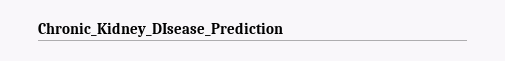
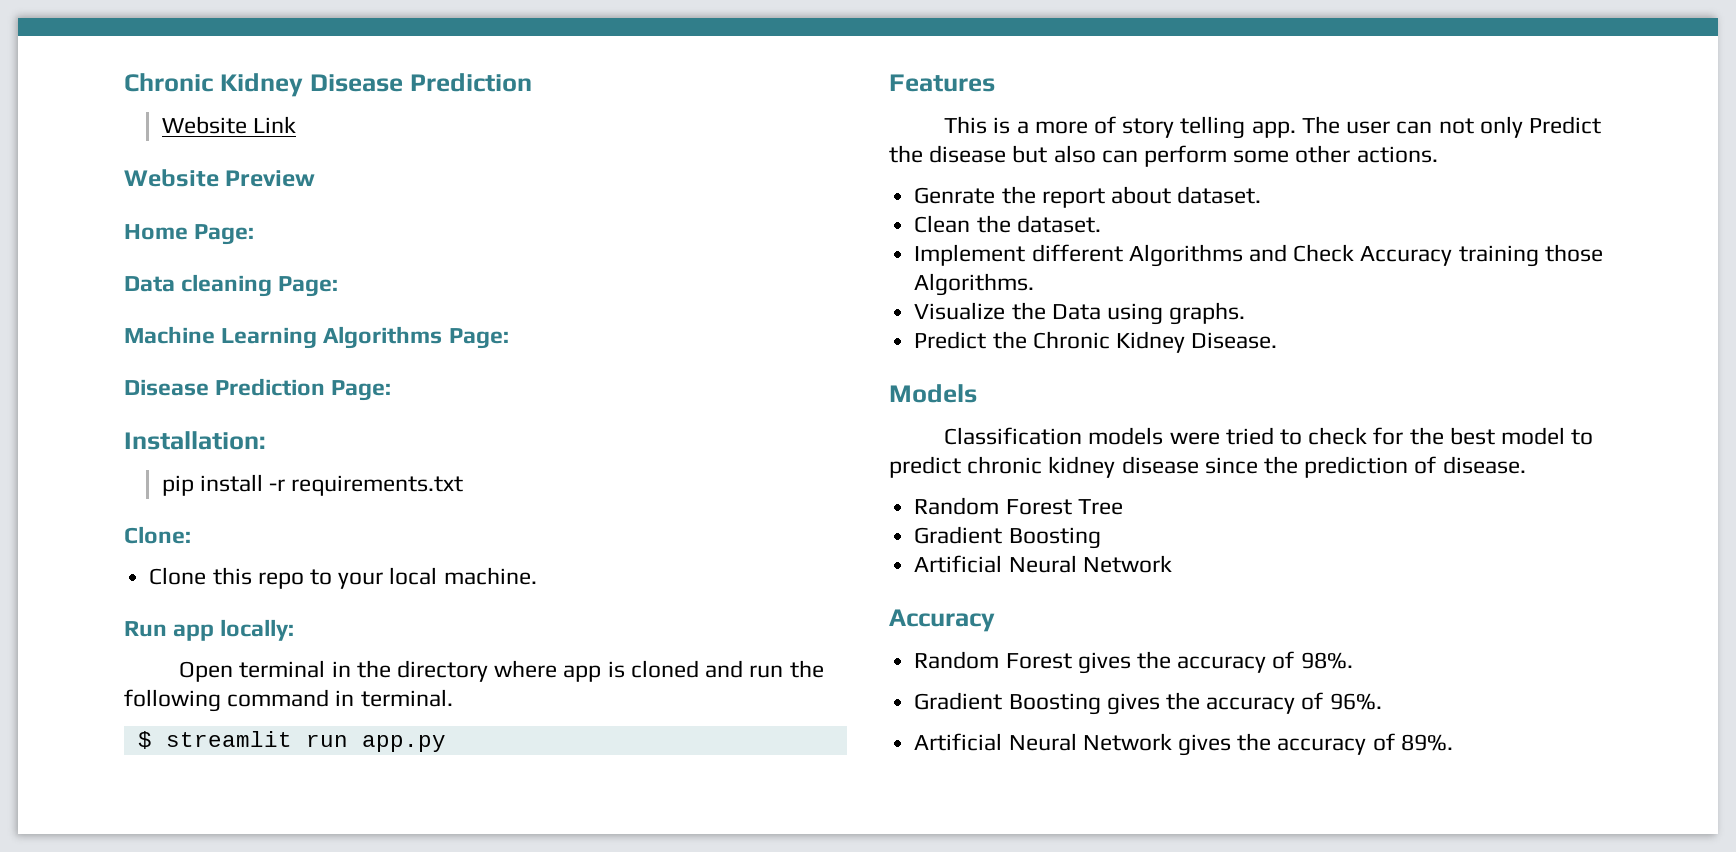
[38,22,283,37] Chronic_Kidney_DIsease_Prediction -> [124,73,532,97] [161,116,296,134] [124,169,316,187] [124,224,255,245] [124,274,339,297] [124,326,509,349] [124,378,392,401] [124,431,266,450] [161,474,464,496] [124,526,191,544] [149,567,537,589] [124,619,295,641] [179,660,824,682] [124,689,453,712] [137,731,446,752] [889,74,995,92] [944,116,1601,139] [889,145,1438,167] [914,186,1262,208] [914,215,1101,233] [914,244,1603,267] [914,273,1035,296] [914,302,1246,325] [914,331,1278,353] [889,384,977,403] [944,427,1594,445] [889,456,1526,478] [914,497,1123,515] [914,526,1101,549] [914,555,1172,573] [889,609,995,632] [914,651,1353,674] [914,692,1382,715] [914,733,1453,756] Chronic Kidney Disease Prediction // Website Link // Website Preview // Home Page: // Data cleaning Page: // Machine Learning Algorithms Page: // Disease Prediction Page: // Installation: // pip install -r requirements.txt // Clone: // Clone this repo to your local machine. // Run app locally: // Open terminal in the directory where app is cloned and run the following command in terminal. // $ streamlit run app.py // Features // This is a more of story telling app. The user can not only Predict the disease but also can perform some other actions. // Genrate the report about dataset. // Clean the dataset. // Implement different Algorithms and Check Accuracy training those Algorithms. // Visualize the Data using graphs. // Predict the Chronic Kidney Disease. // Models // Classification models were tried to check for the best model to predict chronic kidney disease since the prediction of disease. // Random Forest Tree // Gradient Boosting // Artificial Neural Network // Accuracy // Random Forest gives the accuracy of 98%. // Gradient Boosting gives the accuracy of 96%. // Artificial Neural Network gives the accuracy of 89%.

